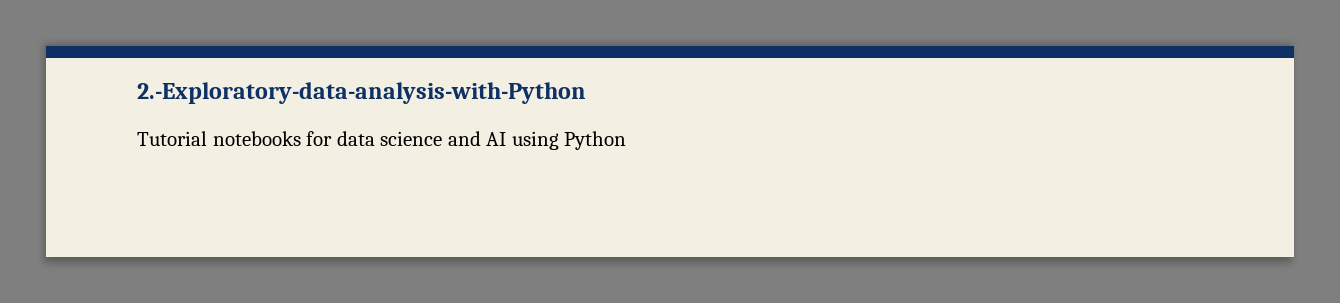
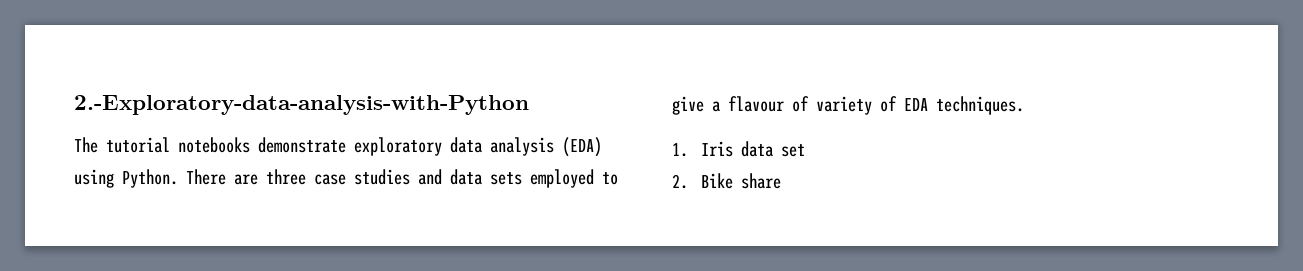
[137,131,627,150] Tutorial notebooks for data science and AI using Python -> [74,137,602,157] [74,169,618,188] [672,96,1024,115] [672,141,805,157] [672,173,781,189] The tutorial notebooks demonstrate exploratory data analysis (EDA) using Python. There are three case studies and data sets employed to give a flavour of variety of EDA techniques. // 1. Iris data set // 2. Bike share

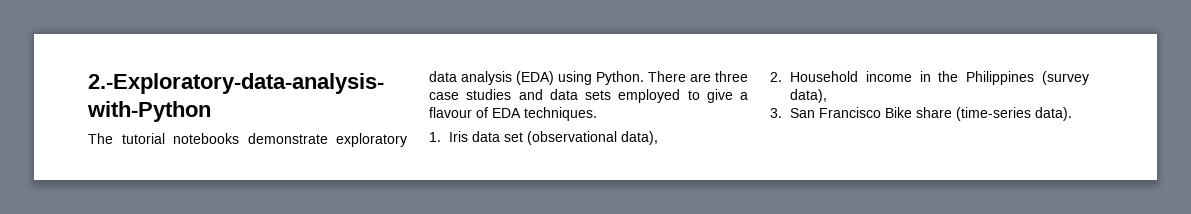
[816,96,897,115] variety of -> (488, 112) none
(805, 150) none -> [527,131,659,145] (observational data),
[700,173,781,189] Bike share -> [790,71,1089,85] [790,89,828,103] [770,107,1073,121] Household income in the Philippines (survey data), // 3. San Francisco Bike share (time-series data).

